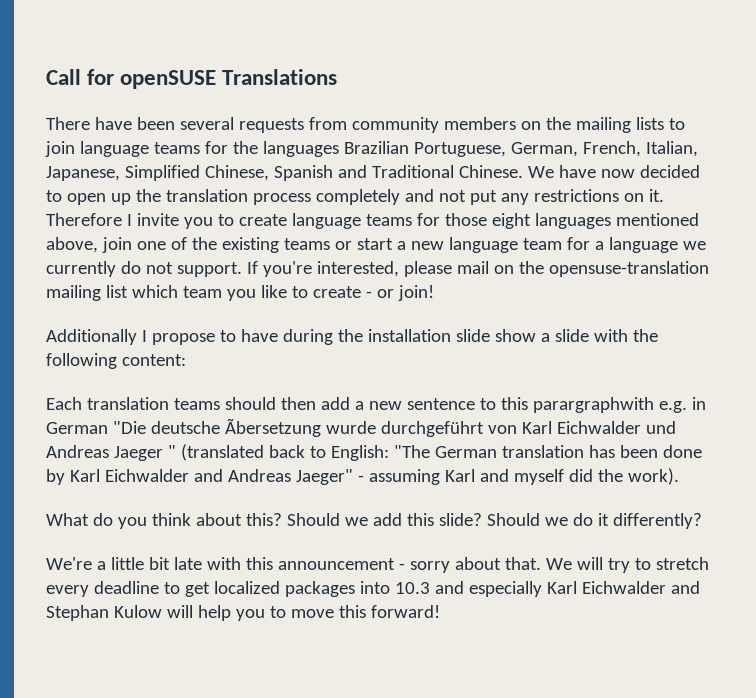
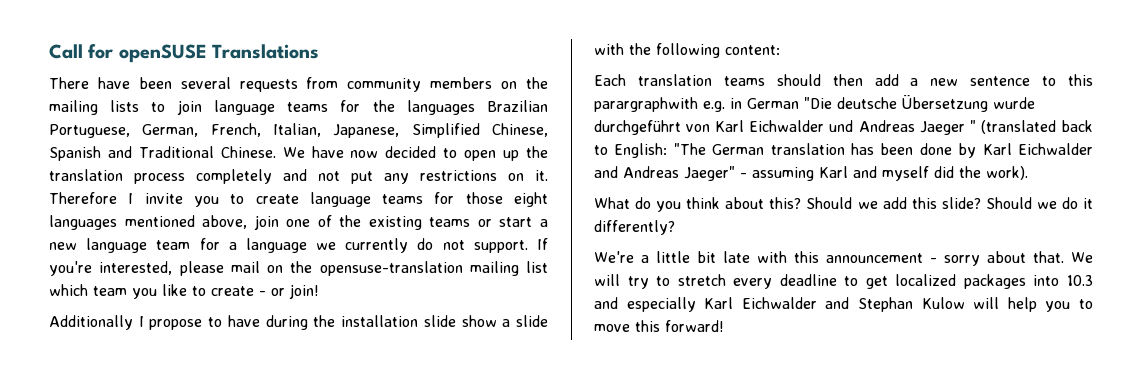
[224,418,321,437] Ãbersetzung -> [902,95,988,112] Übersetzung

